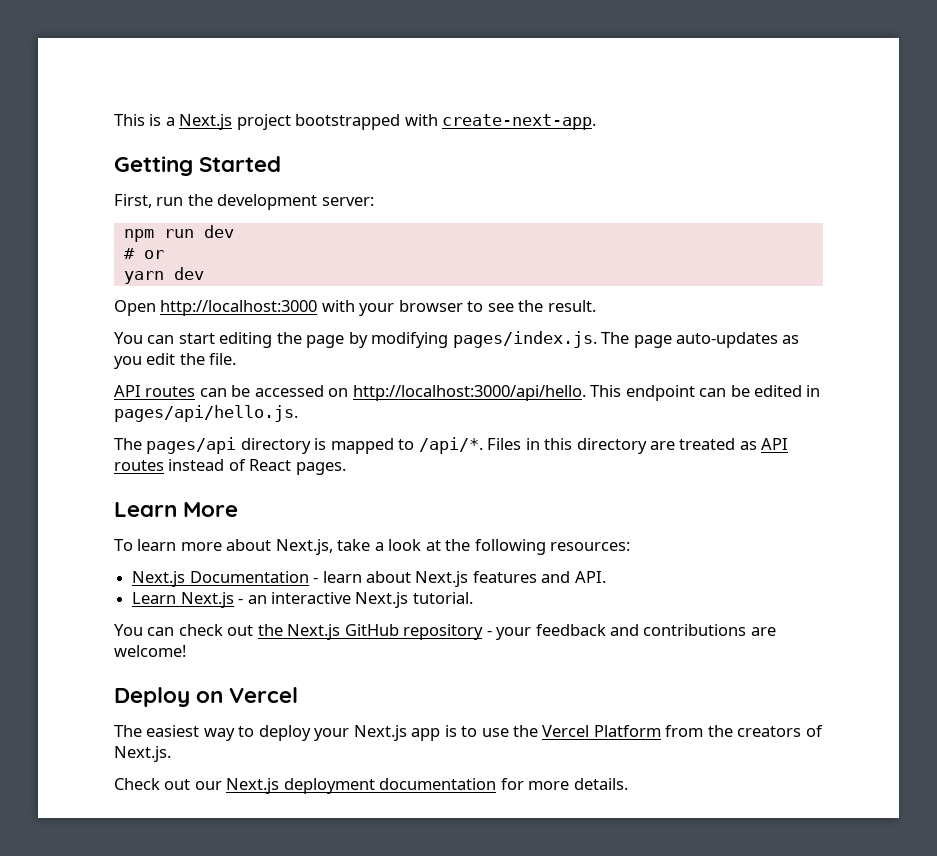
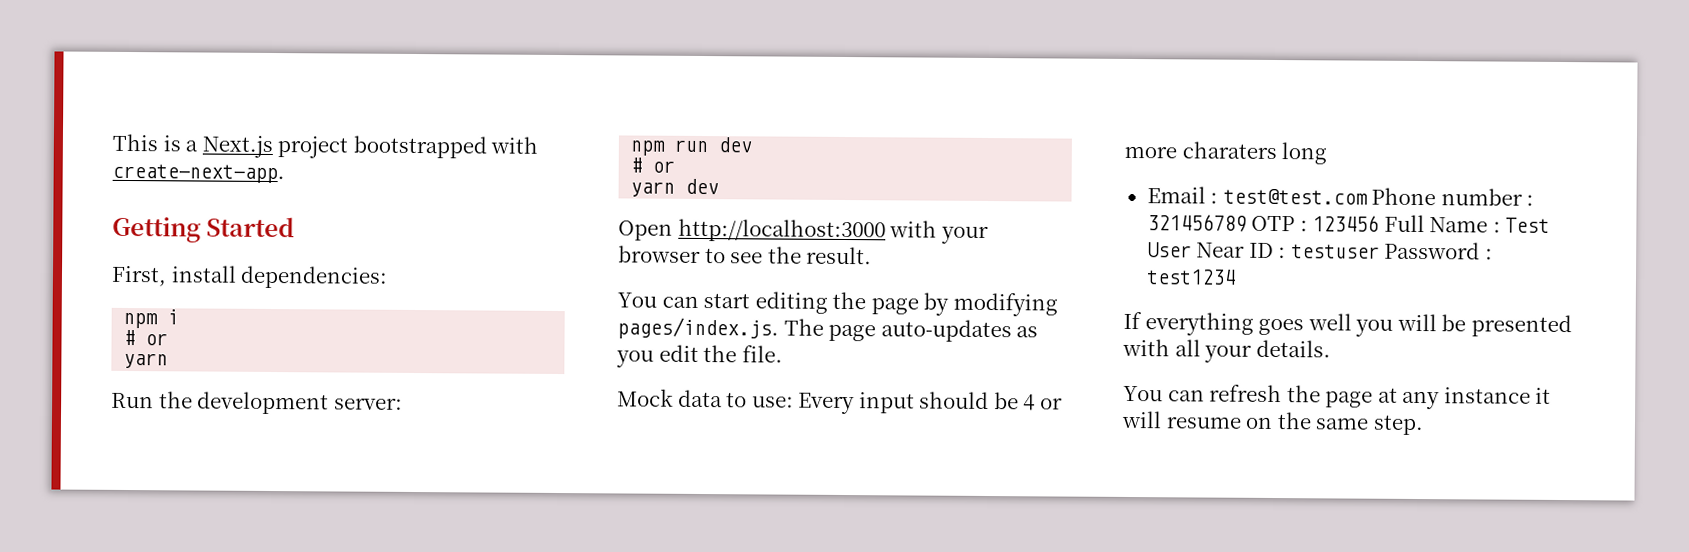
[156,197,184,206] run -> [170,265,389,289] [123,309,180,329] [123,329,169,346] [123,352,169,369] [111,392,154,409] install dependencies: // npm i // # or // yarn // Run
[114,385,821,401] [114,405,298,422] [114,437,789,454] [114,459,346,475] [114,502,239,517] [114,539,631,555] [132,571,606,587] [132,592,473,608] [114,624,776,640] [114,645,186,657] [114,687,299,707] [114,725,823,741] [114,746,171,762] [114,778,628,794] API routes can be accessed on http://localhost:3000/api/hello. This endpoint can be edited in pages/api/hello.js. // The pages/api directory is mapped to /api/*. Files in this directory are treated as API routes instead of React pages. // Learn More // To learn more about Next.js, take a look at the following resources: // Next.js Documentation - learn about Next.js features and API. // Learn Next.js - an interactive Next.js tutorial. // You can check out the Next.js GitHub repository - your feedback and contributions are welcome! // Deploy on Vercel // The easiest way to deploy your Next.js app is to use the Vercel Platform from the creators of Next.js. // Check out our Next.js deployment documentation for more details. -> [617,388,1063,415] [1124,141,1328,165] [1146,186,1535,206] [1146,214,1551,233] [1146,241,1493,260] [1145,269,1236,285] [1123,311,1572,338] [1122,338,1331,363] [1123,384,1552,410] [1121,410,1424,436] Mock data to use: Every input should be 4 or more charaters long // Email : test@test.com Phone number : 321456789 OTP : 123456 Full Name : Test User Near ID : testuser Password : test1234 // If everything goes well you will be presented with all your details. // You can refresh the page at any instance it will resume on the same step.

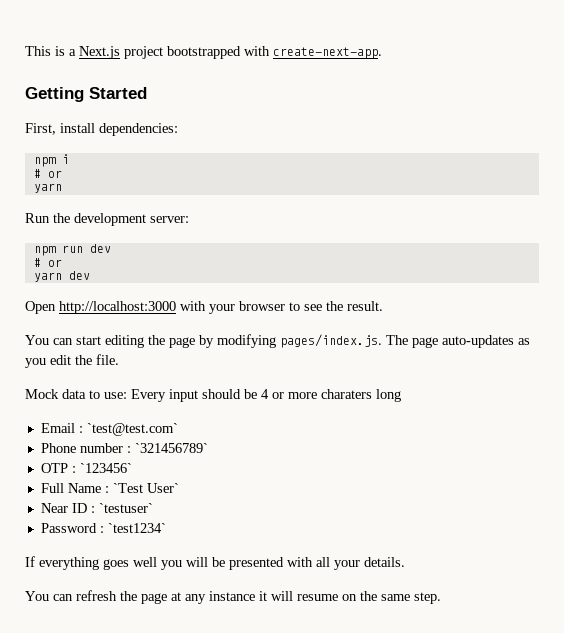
[1222,188,1368,205] test@test.com -> [86,423,178,436] `test@test.com` //
[1146,214,1247,232] 321456789 -> [134,443,208,453] `321456789` //
[1312,215,1380,232] 123456 -> [79,463,132,473] `123456` //
[1505,217,1551,233] [1146,242,1192,258] Test User -> [112,483,179,493] `Test User` //
[1290,244,1380,259] testuser -> [98,503,153,513] `testuser` //
[1145,269,1236,285] test1234 -> [107,523,166,533] `test1234`

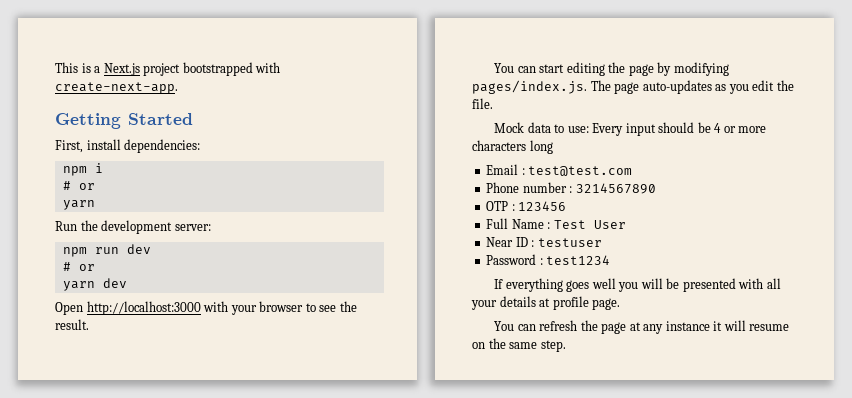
[321,389,372,399] charaters -> [472,140,526,151] characters
[86,423,178,436] `test@test.com` -> [528,166,633,176] test@test.com
[134,443,208,453] `321456789` -> [575,183,656,194] 3214567890
[79,463,132,473] `123456` -> [518,201,567,211] 123456
[112,483,179,493] `Test User` -> [553,220,626,229] Test User
[98,503,153,513] `testuser` -> [537,238,602,247] testuser
[107,523,166,533] `test1234` -> [546,255,611,265] test1234
[364,557,405,567] details. -> [499,296,621,310] details at profile page.

